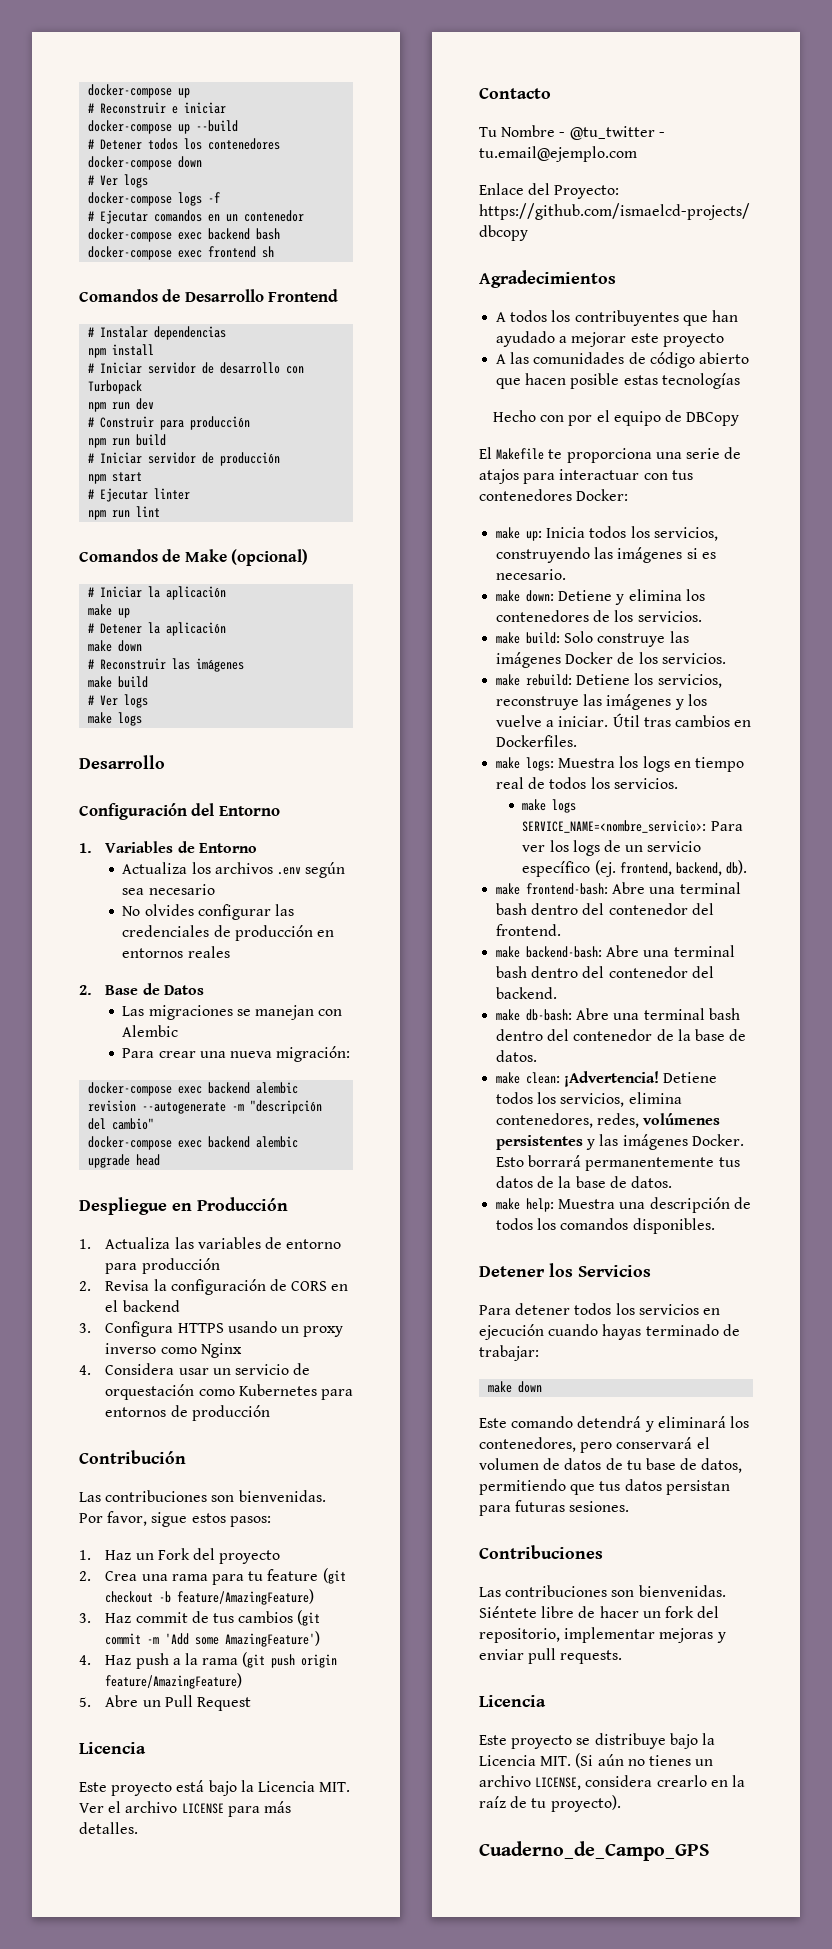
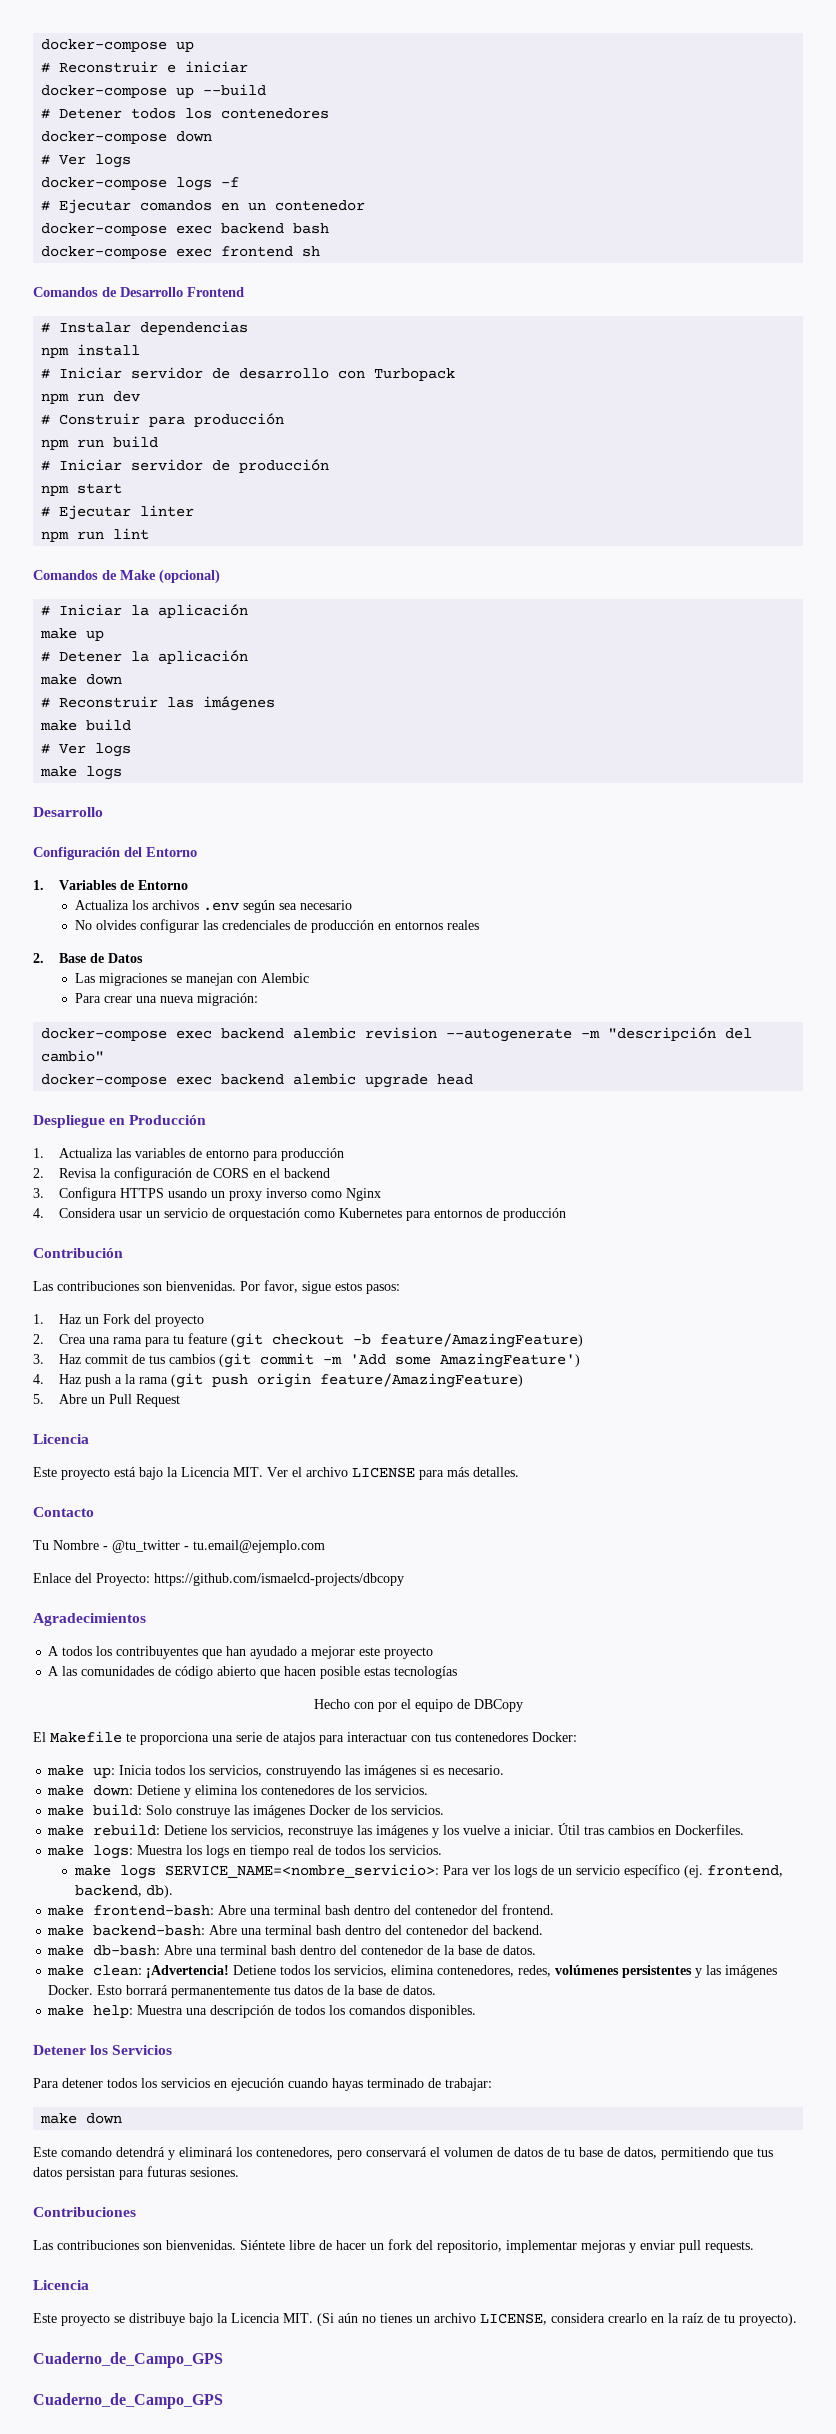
(710, 1851) none -> [33,2393,223,2409] // Cuaderno_de_Campo_GPS

